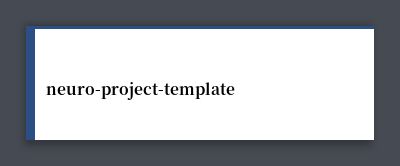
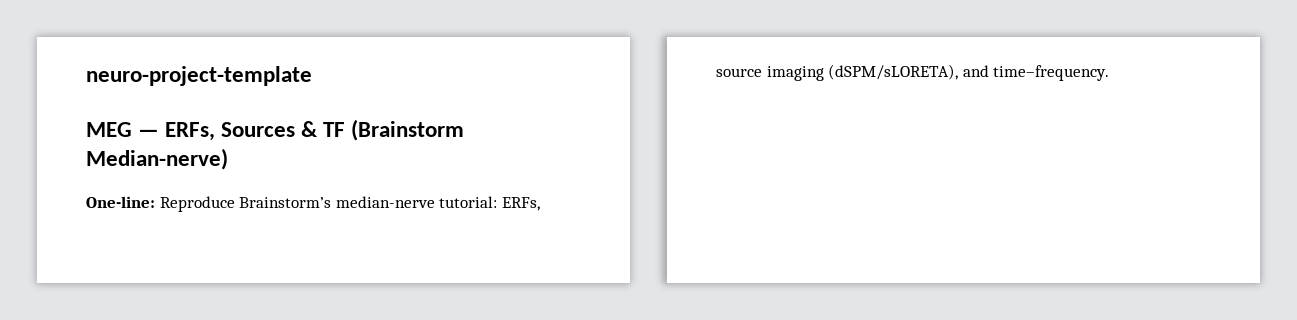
(235, 91) none -> [86,119,465,141] [86,148,228,170] [86,196,540,212] [716,64,1110,81] // MEG — ERFs, Sources & TF (Brainstorm Median-nerve) // One-line: Reproduce Brainstorm’s median-nerve tutorial: ERFs, source imaging (dSPM/sLORETA), and time–frequency.

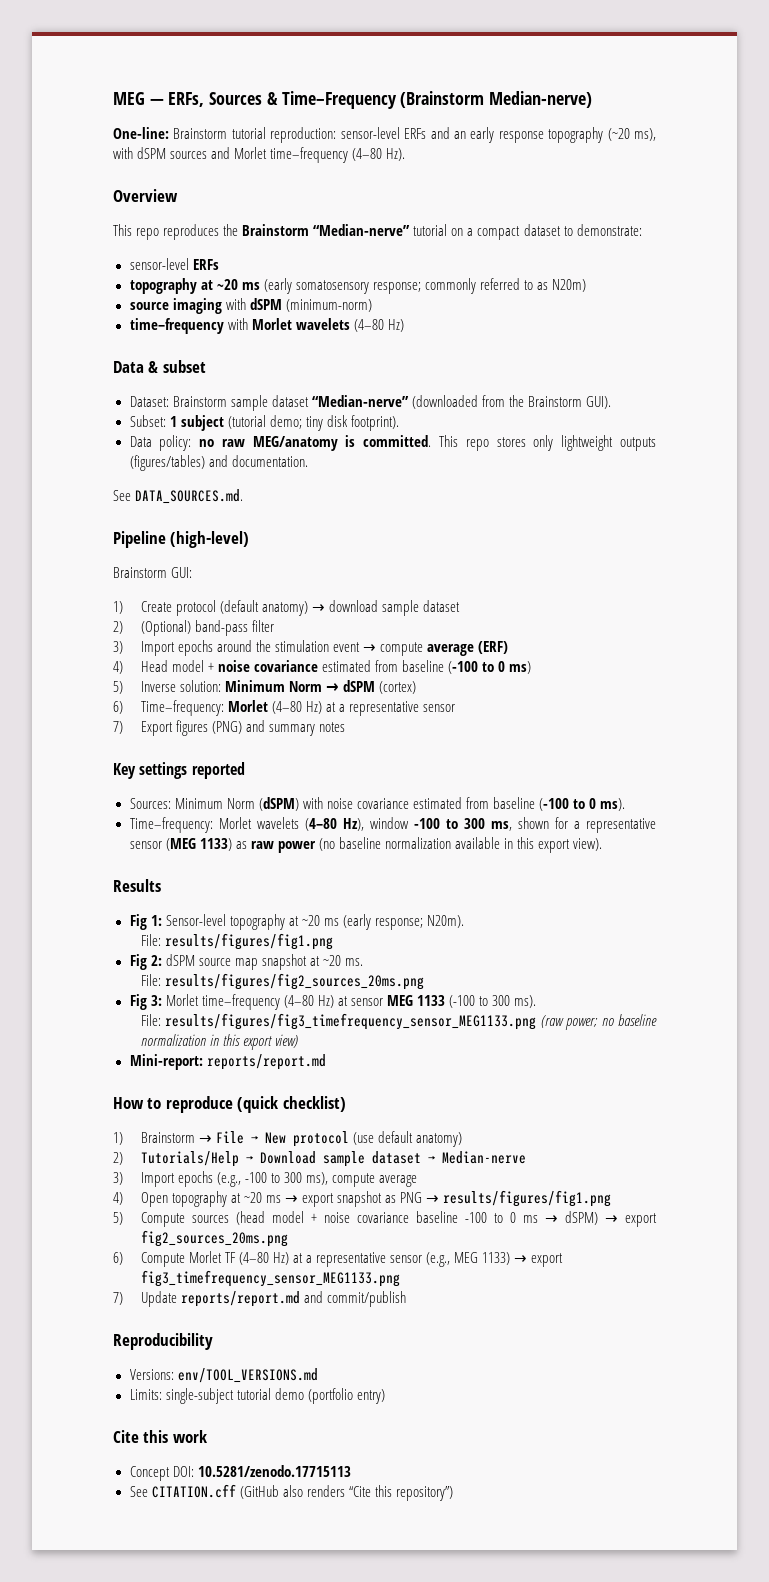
[86,66,312,86] neuro-project-template // -> (113, 98) none
[323,122,346,137] TF -> [281,91,397,109] Time–Frequency
[159,196,540,212] [716,64,1110,81] Reproduce Brainstorm’s median-nerve tutorial: ERFs, source imaging (dSPM/sLORETA), and time–frequency. -> [173,127,657,143] [113,147,406,163] [113,189,178,202] [113,224,642,240] [129,258,219,270] [129,278,587,294] [129,298,372,314] [129,318,404,334] [113,360,206,373] [129,395,611,411] [129,415,399,431] [129,435,657,451] [129,455,308,471] [113,489,244,504] [113,531,250,548] [113,567,193,578] [113,600,461,616] [113,620,274,636] [113,640,509,656] [113,660,532,674] [113,680,416,694] [113,700,456,716] [113,720,345,736] [113,762,245,779] [129,797,626,811] [129,817,657,833] [129,837,603,853] [113,879,161,892] [129,914,464,930] [140,933,333,950] [129,954,363,970] [140,973,424,990] [129,994,537,1010] [140,1013,657,1030] [140,1034,298,1050] [129,1054,326,1070] [113,1096,346,1113] [113,1131,462,1147] [113,1151,526,1167] [113,1171,418,1187] [113,1190,612,1207] [113,1211,658,1227] [140,1230,288,1247] [113,1251,564,1267] [140,1270,400,1287] [113,1291,406,1307] [113,1333,213,1350] [129,1368,318,1383] [129,1388,385,1404] [113,1430,207,1443] [129,1465,351,1481] [129,1484,453,1501] Brainstorm tutorial reproduction: sensor-level ERFs and an early response topography (~20 ms), with dSPM sources and Morlet time–frequency (4–80 Hz). // Overview // This repo reproduces the Brainstorm “Median-nerve” tutorial on a compact dataset to demonstrate: // sensor-level ERFs // topography at ~20 ms (early somatosensory response; commonly referred to as N20m) // source imaging with dSPM (minimum-norm) // time–frequency with Morlet wavelets (4–80 Hz) // Data & subset // Dataset: Brainstorm sample dataset “Median-nerve” (downloaded from the Brainstorm GUI). // Subset: 1 subject (tutorial demo; tiny disk footprint). // Data policy: no raw MEG/anatomy is committed. This repo stores only lightweight outputs (figures/tables) and documentation. // See DATA_SOURCES.md. // Pipeline (high-level) // Brainstorm GUI: // 1) Create protocol (default anatomy) → download sample dataset // 2) (Optional) band-pass filter // 3) Import epochs around the stimulation event → compute average (ERF) // 4) Head model + noise covariance estimated from baseline (-100 to 0 ms) // 5) Inverse solution: Minimum Norm → dSPM (cortex) // 6) Time–frequency: Morlet (4–80 Hz) at a representative sensor // 7) Export figures (PNG) and summary notes // Key settings reported // Sources: Minimum Norm (dSPM) with noise covariance estimated from baseline (-100 to 0 ms). // Time–frequency: Morlet wavelets (4–80 Hz), window -100 to 300 ms, shown for a representative sensor (MEG 1133) as raw power (no baseline normalization available in this export view). // Results // Fig 1: Sensor-level topography at ~20 ms (early response; N20m). // File: results/figures/fig1.png // Fig 2: dSPM source map snapshot at ~20 ms. // File: results/figures/fig2_sources_20ms.png // Fig 3: Morlet time–frequency (4–80 Hz) at sensor MEG 1133 (-100 to 300 ms). // File: results/figures/fig3_timefrequency_sensor_MEG1133.png (raw power; no baseline normalization in this export view) // Mini-report: reports/report.md // How to reproduce (quick checklist) // 1) Brainstorm → File → New protocol (use default anatomy) // 2) Tutorials/Help → Download sample dataset → Median-nerve // 3) Import epochs (e.g., -100 to 300 ms), compute average // 4) Open topography at ~20 ms → export snapshot as PNG → results/figures/fig1.png // 5) Compute sources (head model + noise covariance baseline -100 to 0 ms → dSPM) → export fig2_sources_20ms.png // 6) Compute Morlet TF (4–80 Hz) at a representative sensor (e.g., MEG 1133) → export fig3_timefrequency_sensor_MEG1133.png // 7) Update reports/report.md and commit/publish // Reproducibility // Versions: env/TOOL_VERSIONS.md // Limits: single-subject tutorial demo (portfolio entry) // Cite this work // Concept DOI: 10.5281/zenodo.17715113 // See CITATION.cff (GitHub also renders “Cite this repository”)

